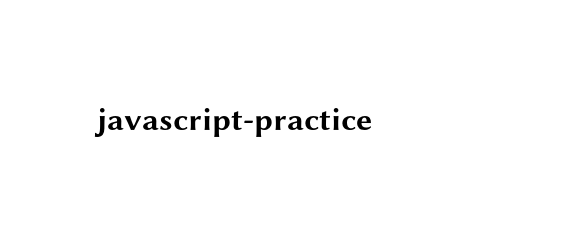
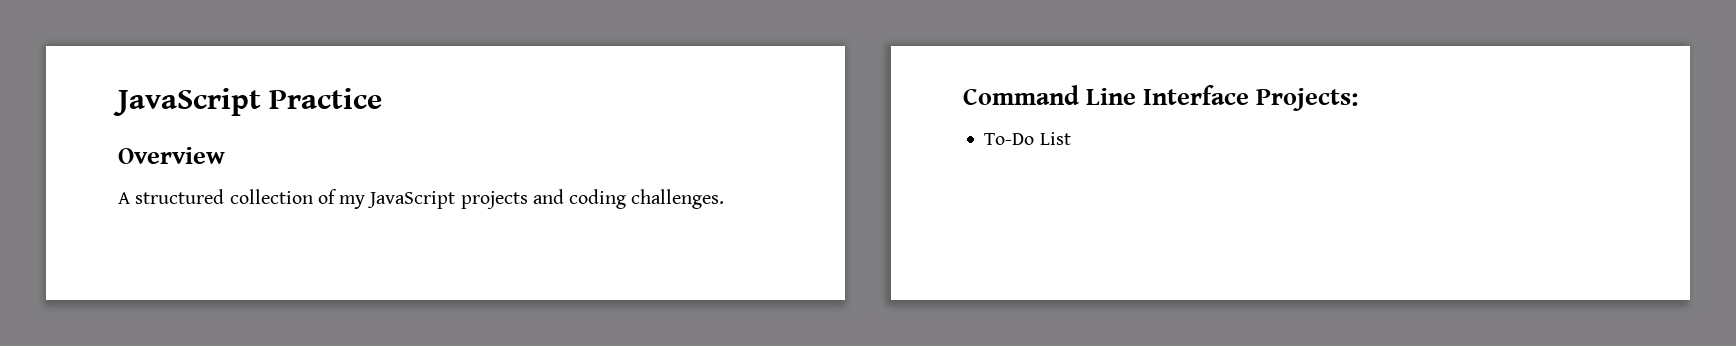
[94,108,373,137] javascript-practice -> [113,88,383,116] [118,147,225,164] [118,189,725,209] [963,85,1359,111] [984,132,1071,145] JavaScript Practice // Overview // A structured collection of my JavaScript projects and coding challenges. // Command Line Interface Projects: // To-Do List

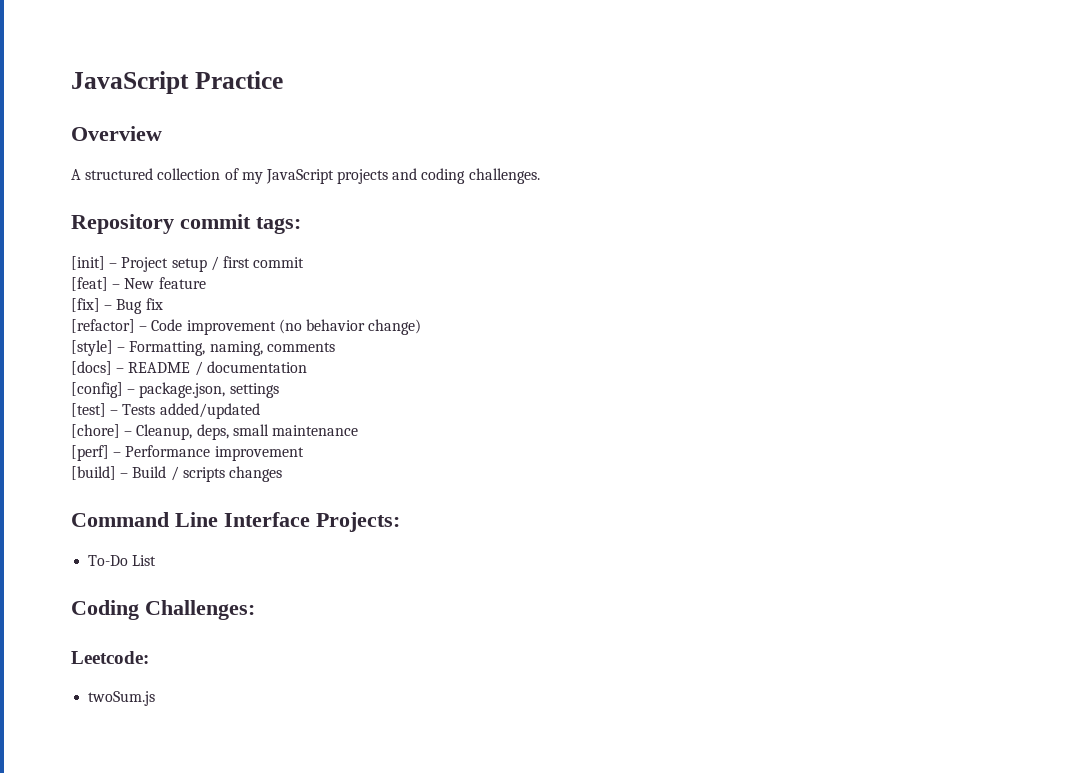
(725, 199) none -> [71,214,301,234] [71,256,305,272] [71,277,206,291] [71,298,163,314] [71,319,422,335] [71,340,335,356] [71,361,307,376] [71,382,279,398] [71,403,260,419] [71,424,358,440] [71,445,304,461] [71,466,282,482] // Repository commit tags: // [init] – Project setup / first commit // [feat] – New feature // [fix] – Bug fix // [refactor] – Code improvement (no behavior change) // [style] – Formatting, naming, comments // [docs] – README / documentation // [config] – package.json, settings // [test] – Tests added/updated // [chore] – Cleanup, deps, small maintenance // [perf] – Performance improvement // [build] – Build / scripts changes
(1071, 138) none -> [71,600,255,620] [71,651,149,664] [88,691,156,706] // Coding Challenges: // Leetcode: // twoSum.js

